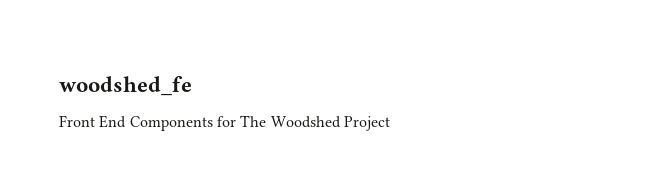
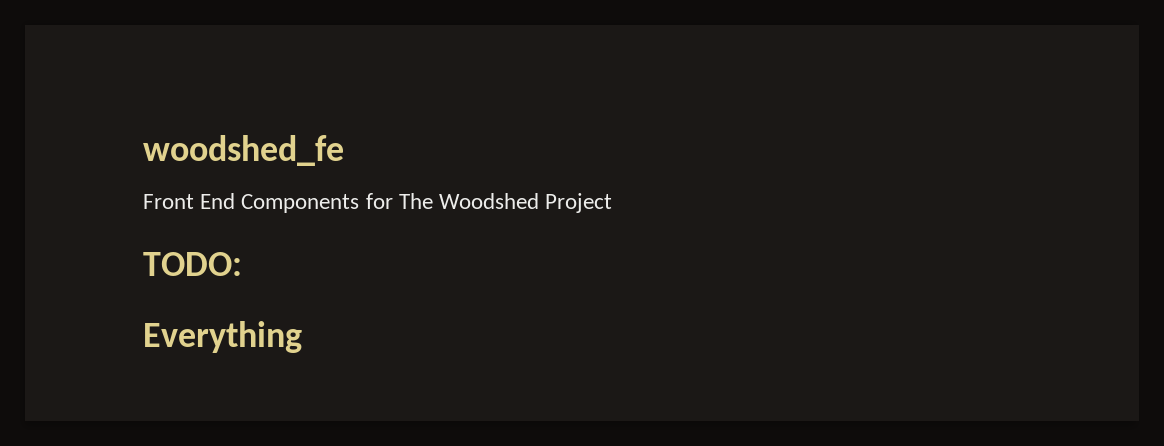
(390, 123) none -> [143,252,242,276] [143,321,302,353] // TODO: // Everything

